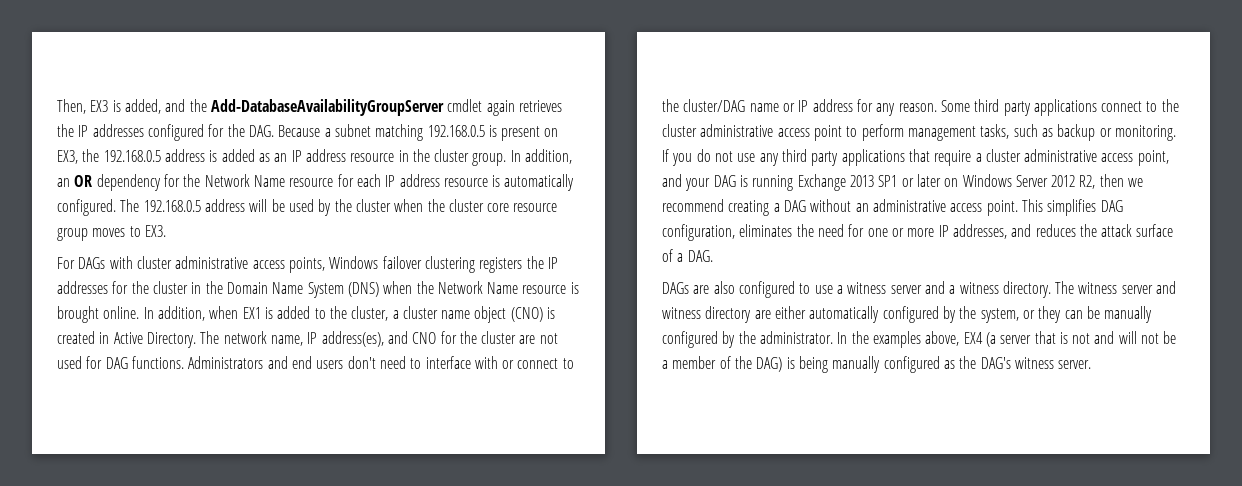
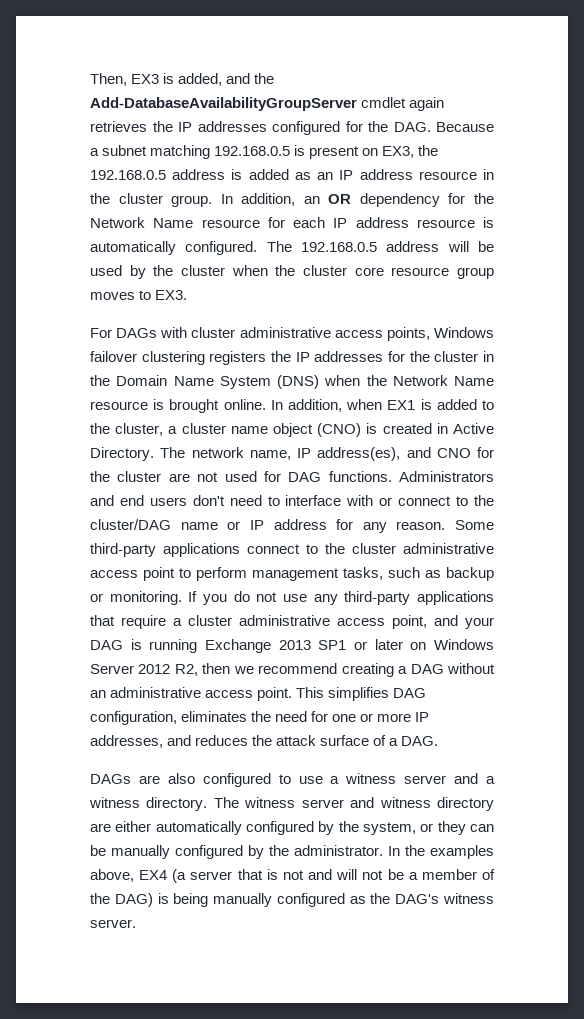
[974,99,1031,116] third party -> [90,543,156,557] third-party
[781,149,839,166] third party -> [344,591,411,605] third-party

